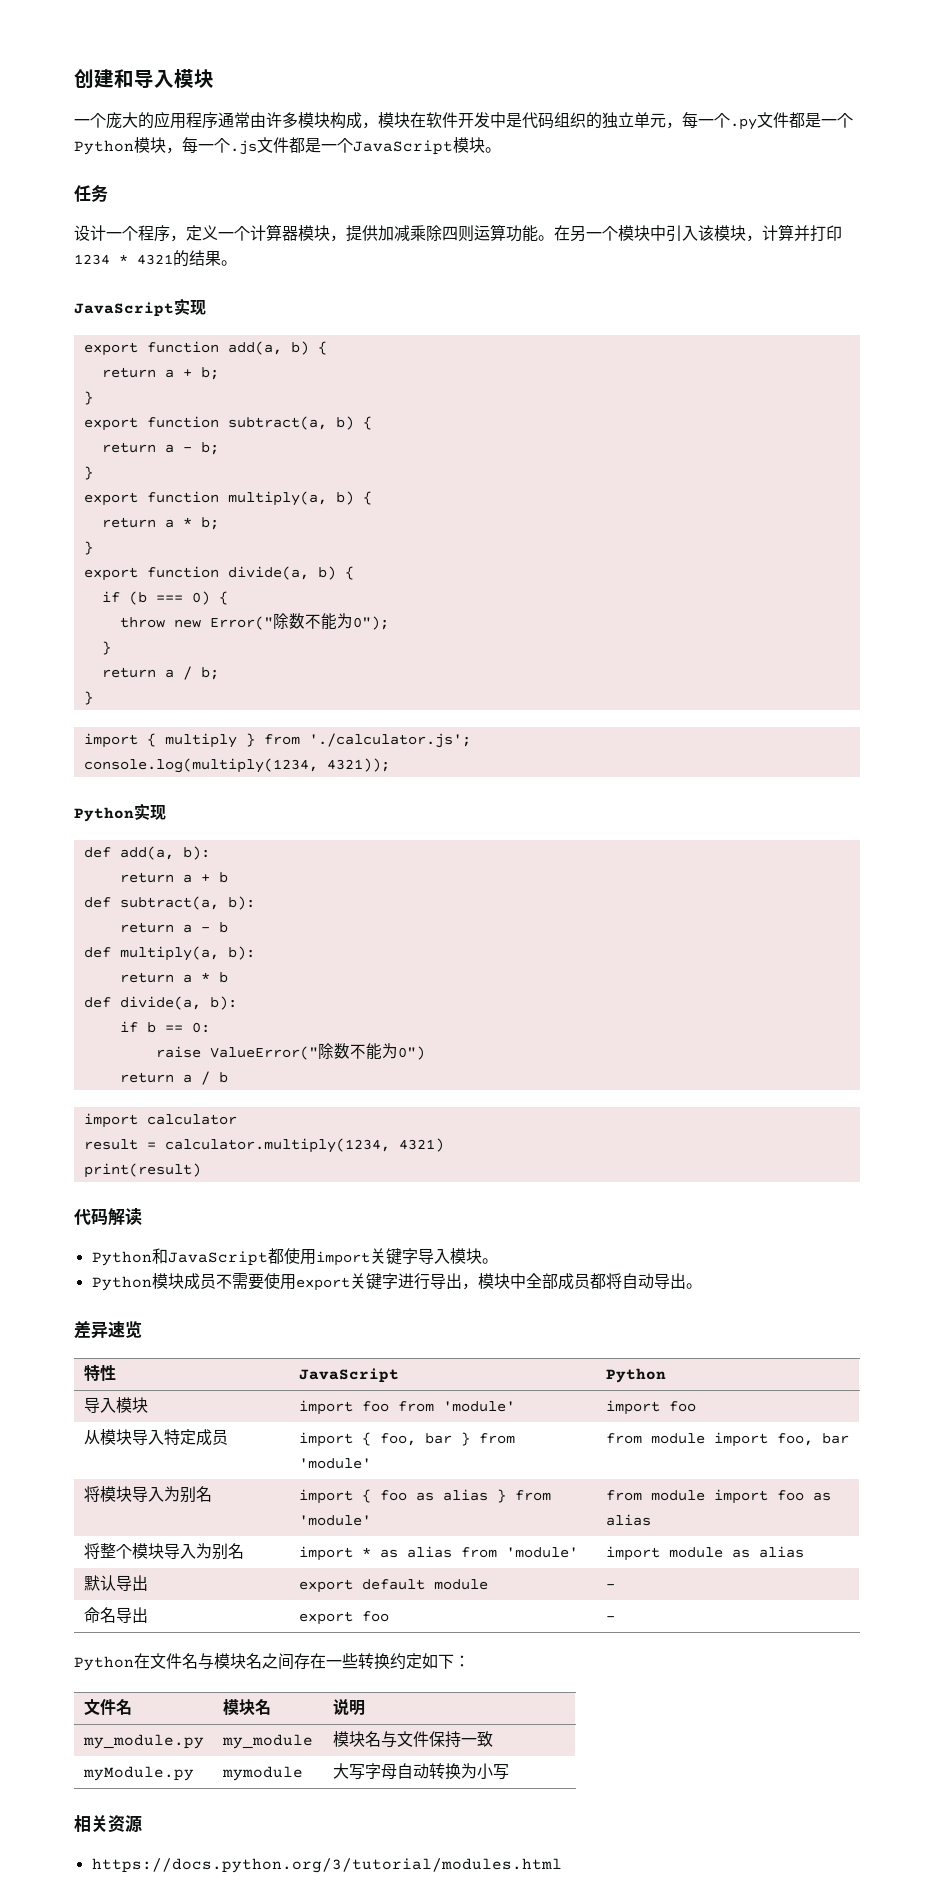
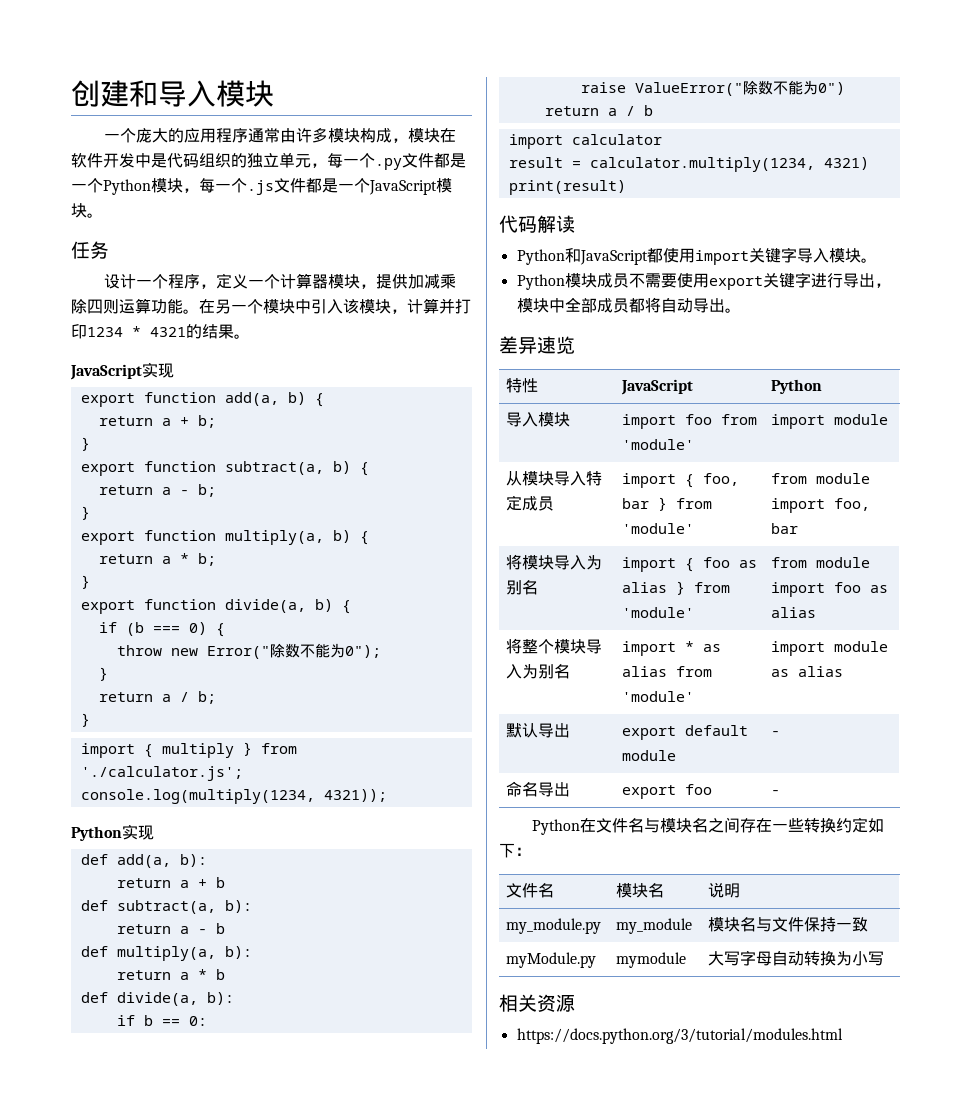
[668,1401,696,1412] foo -> [834,414,889,425] module

